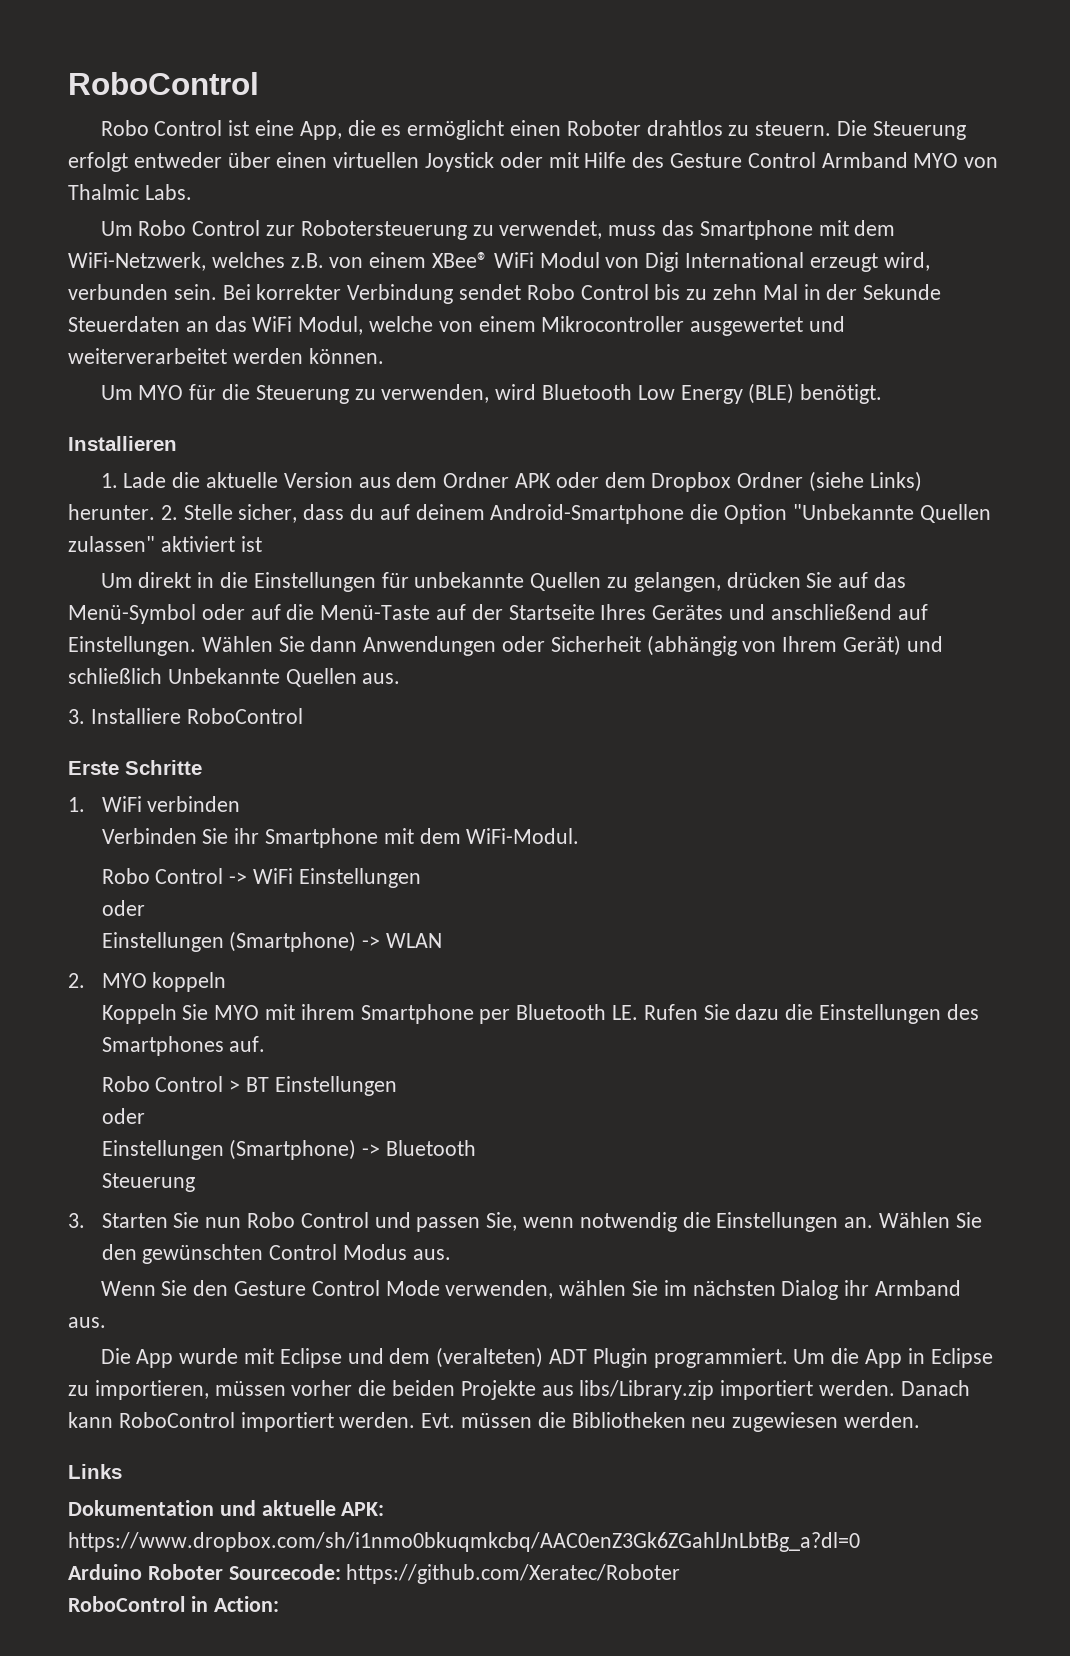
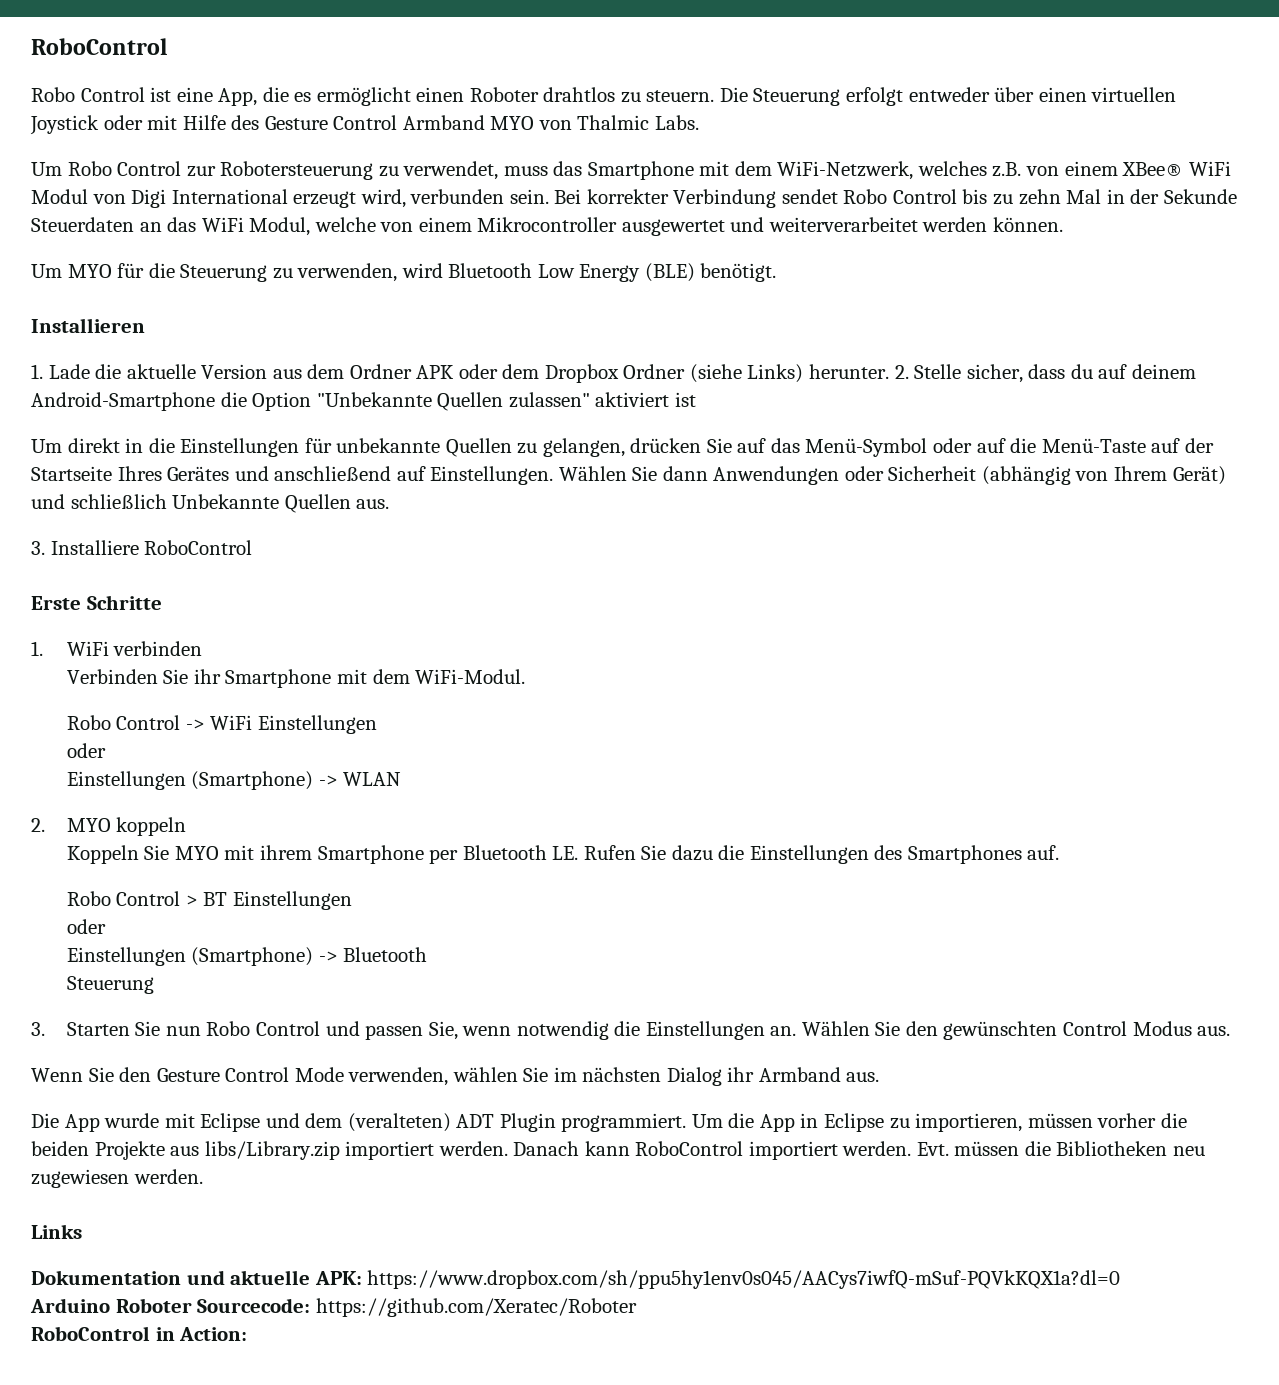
[68,1532,860,1552] https://www.dropbox.com/sh/i1nmo0bkuqmkcbq/AAC0enZ3Gk6ZGahlJnLbtBg_a?dl=0 -> [367,1270,1121,1289] https://www.dropbox.com/sh/ppu5hy1env0s045/AACys7iwfQ-mSuf-PQVkKQX1a?dl=0

